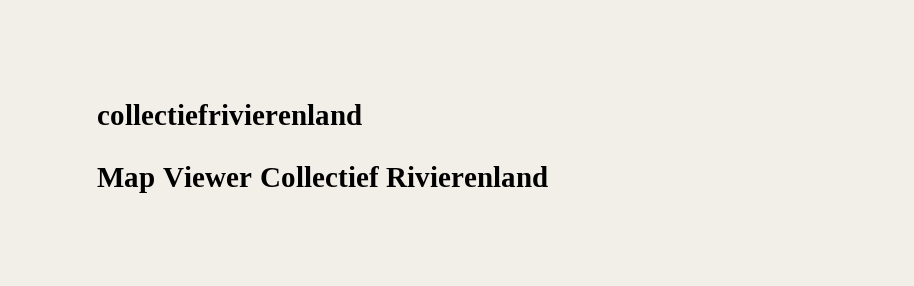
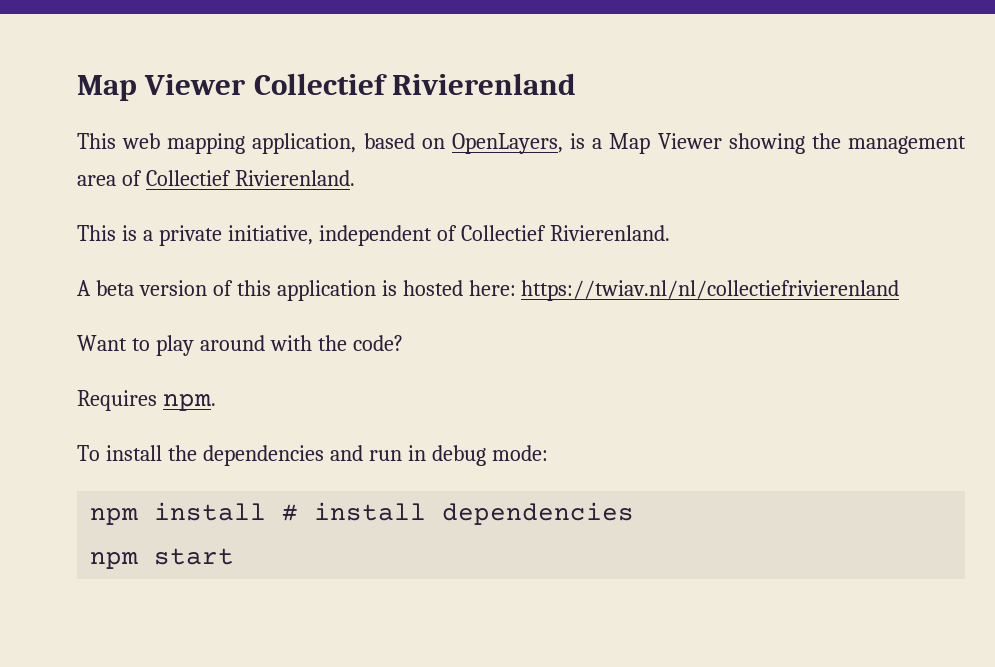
[97,104,362,125] collectiefrivierenland // -> (77, 88) none
(549, 176) none -> [77,133,967,154] [77,170,355,186] [77,225,670,246] [77,280,900,301] [77,335,403,356] [77,390,216,411] [77,445,548,466] [90,502,635,525] [90,548,235,569] // This web mapping application, based on OpenLayers, is a Map Viewer showing the management area of Collectief Rivierenland. // This is a private initiative, independent of Collectief Rivierenland. // A beta version of this application is hosted here: https://twiav.nl/nl/collectiefrivierenland // Want to play around with the code? // Requires npm. // To install the dependencies and run in debug mode: // npm install # install dependencies // npm start

